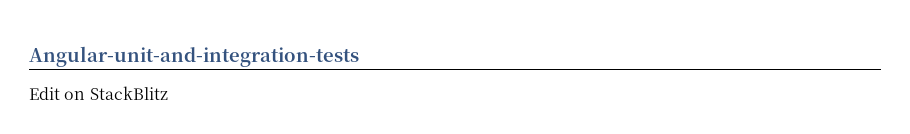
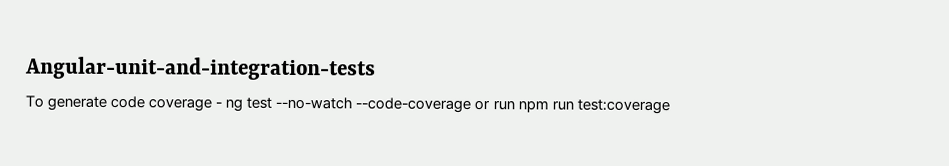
[29,86,168,100] Edit on StackBlitz -> [25,95,670,115] To generate code coverage - ng test --no-watch --code-coverage or run npm run test:coverage

